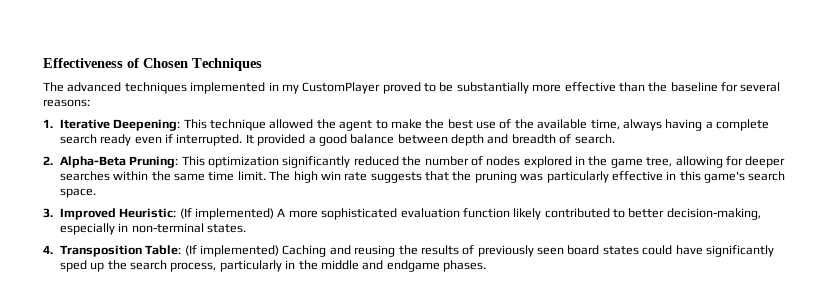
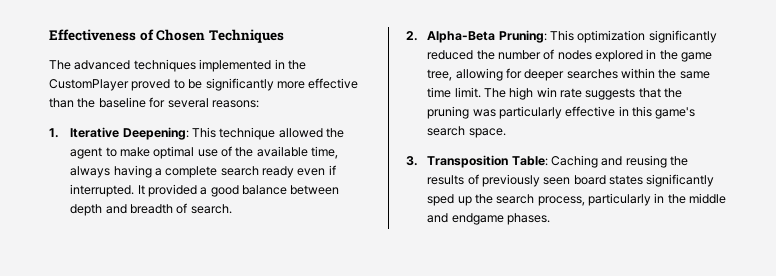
[281,84,299,94] my -> [287,60,306,70] the
[456,82,529,94] substantially -> [205,78,274,91] significantly
[425,119,473,129] the best -> [153,146,195,159] optimal
[59,208,761,220] [59,223,247,235] [43,245,280,257] Improved Heuristic: (If implemented) A more sophisticated evaluation function likely contributed to better decision-making, especially in non-terminal states. // 4. Transposition Table: (If implemented) -> [427,155,548,168] Transposition Table:
[642,245,703,255] could have -> (644, 180) none

